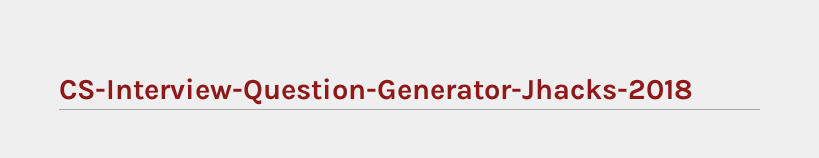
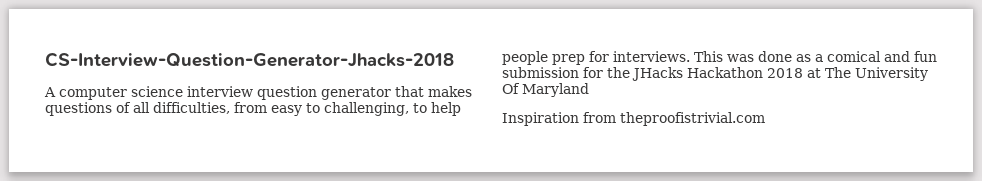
(693, 91) none -> [44,86,472,100] [45,102,461,116] [502,51,937,65] [502,67,928,81] [502,83,589,97] [502,112,765,126] // A computer science interview question generator that makes questions of all difficulties, from easy to challenging, to help people prep for interviews. This was done as a comical and fun submission for the JHacks Hackathon 2018 at The University Of Maryland // Inspiration from theproofistrivial.com

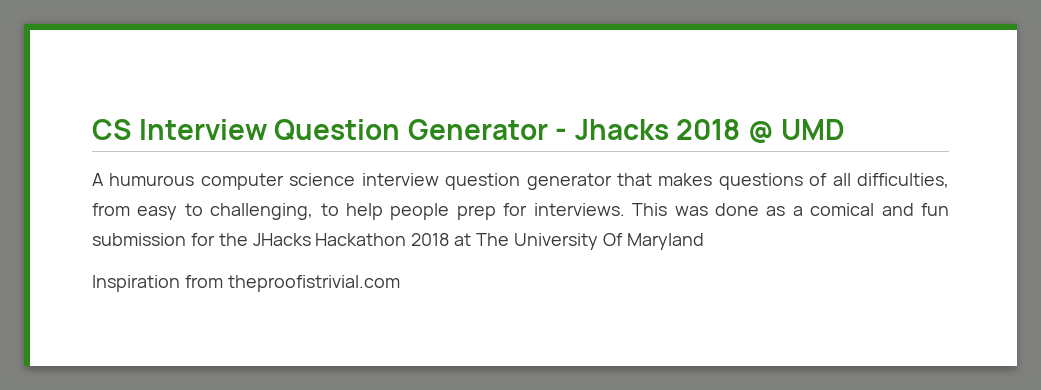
[45,52,454,67] CS-Interview-Question-Generator-Jhacks-2018 -> [92,119,846,143] CS Interview Question Generator - Jhacks 2018 @ UMD
(56, 92) none -> [109,173,195,186] humurous

